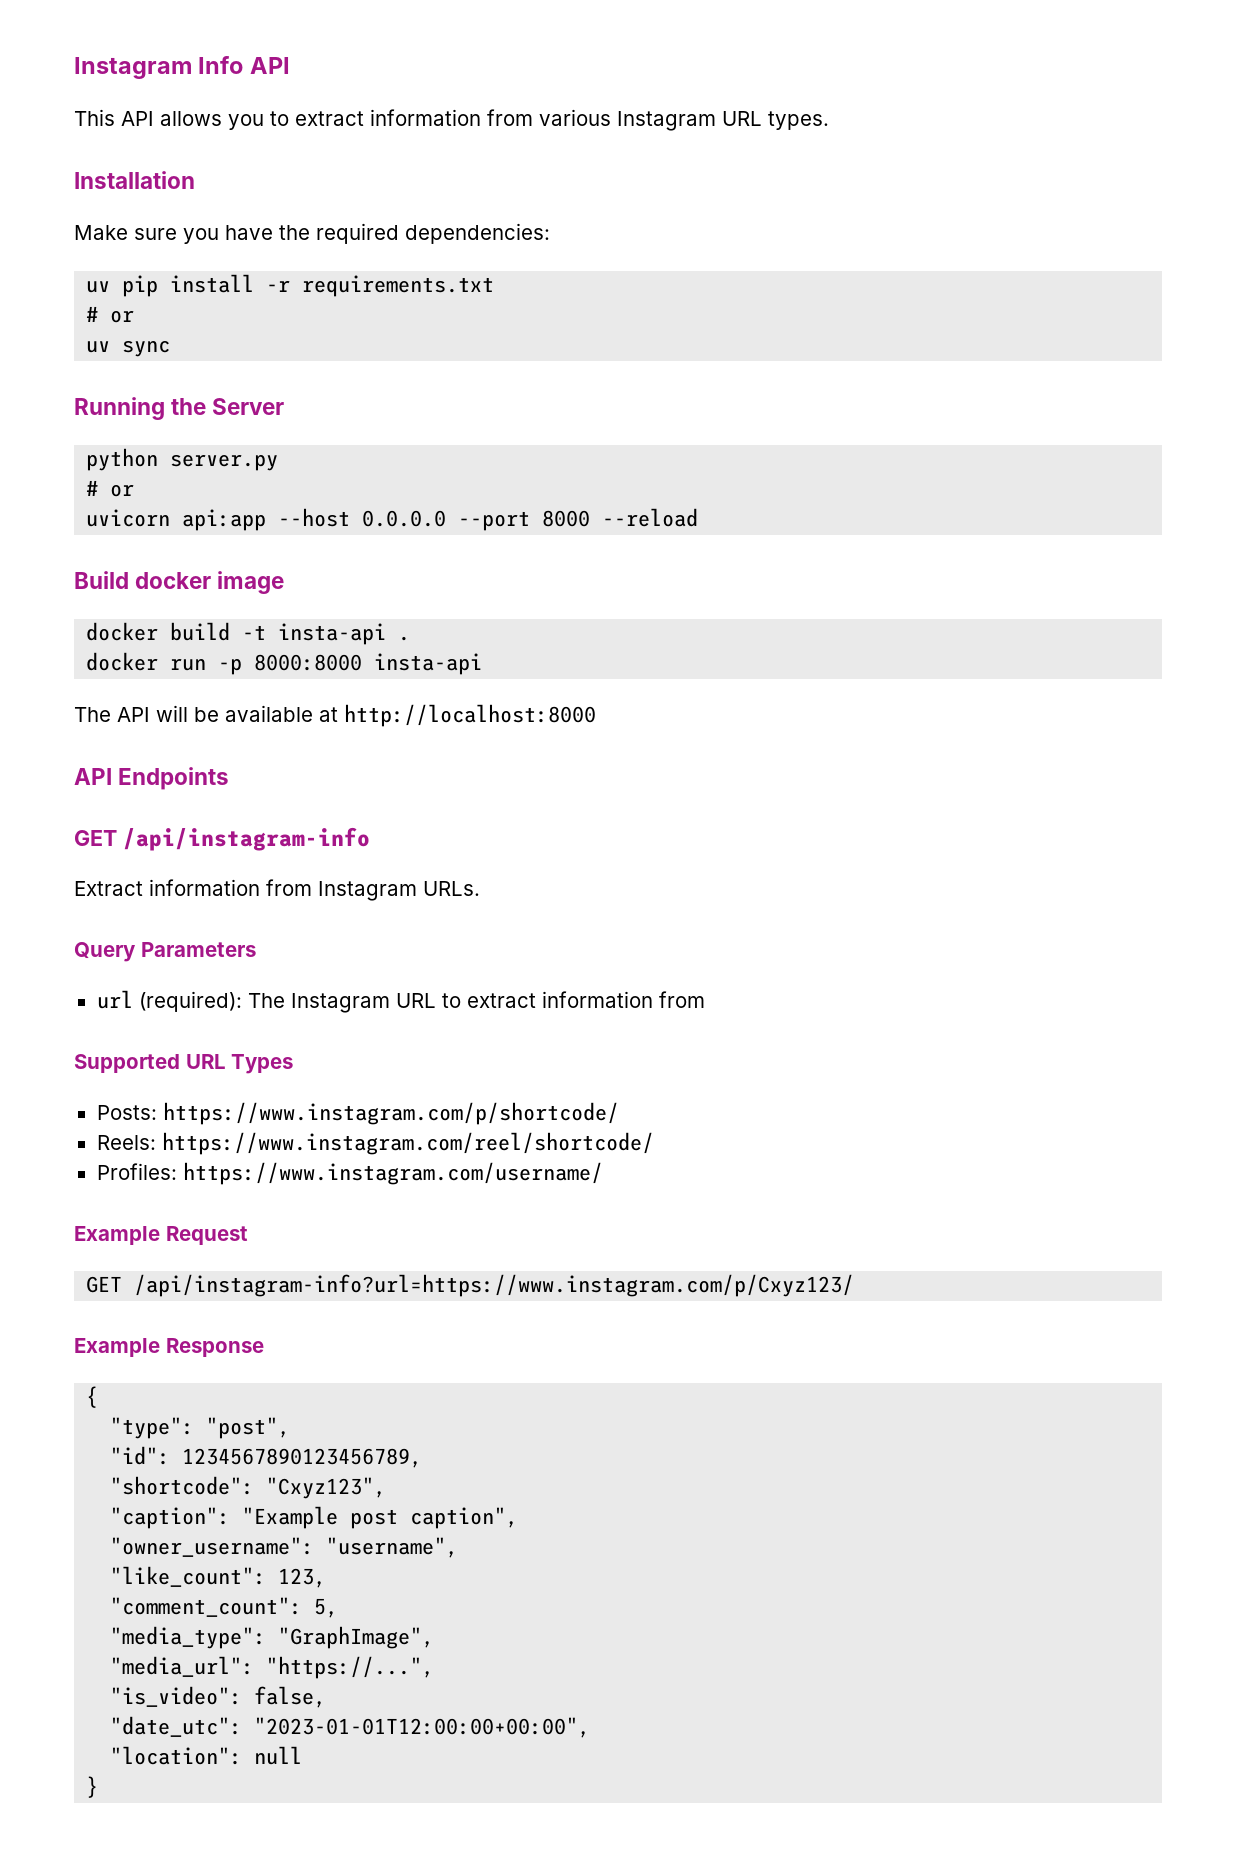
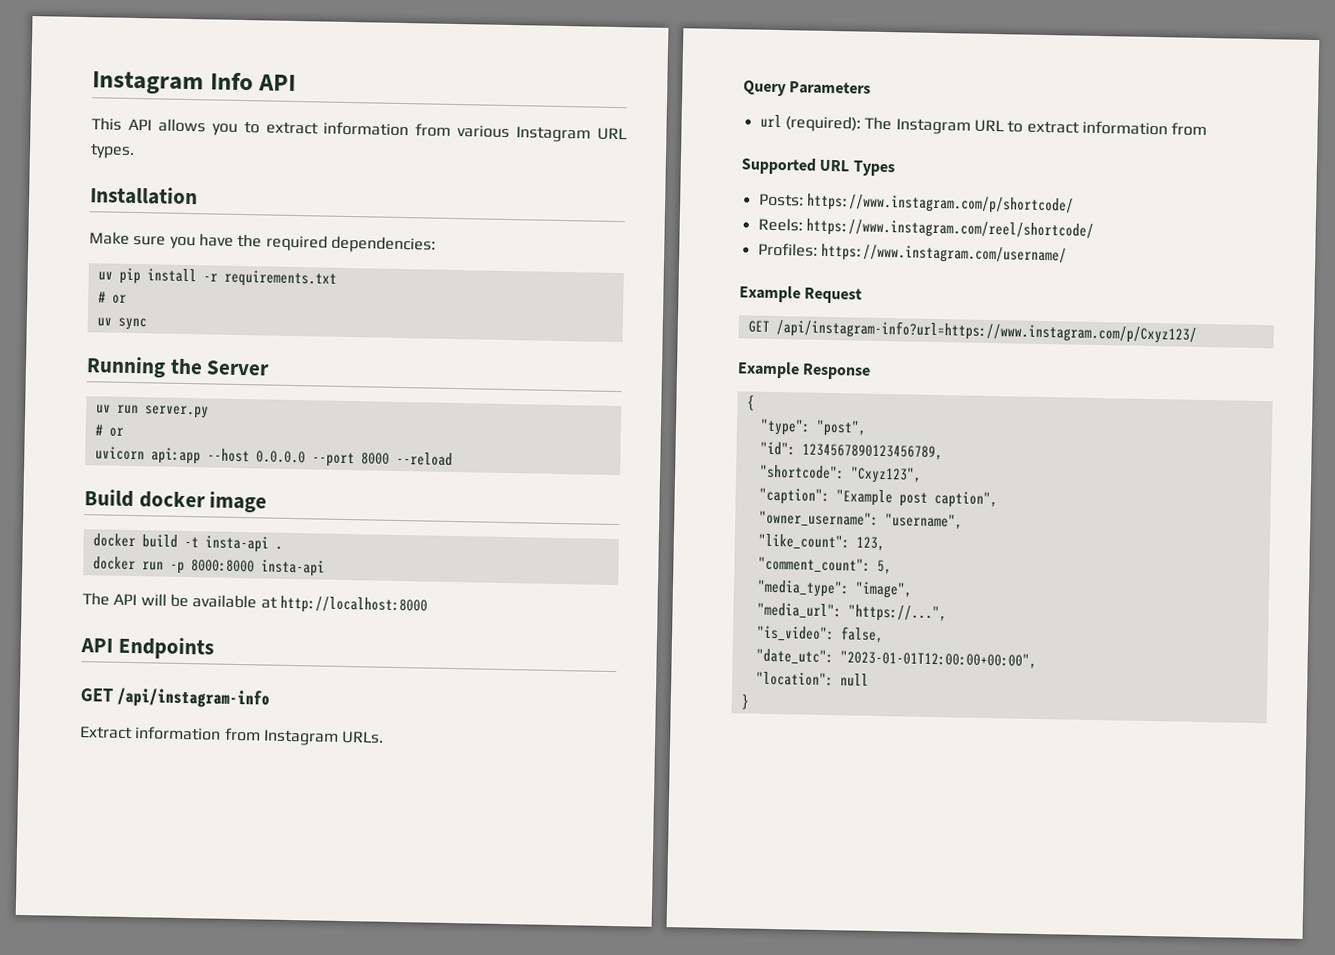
[86,448,159,471] python -> [95,404,139,415] uv run
[278,1626,435,1649] "GraphImage", -> [854,581,913,599] "image",

